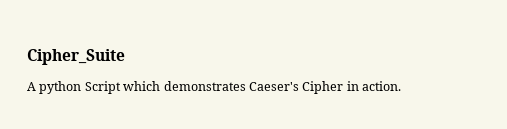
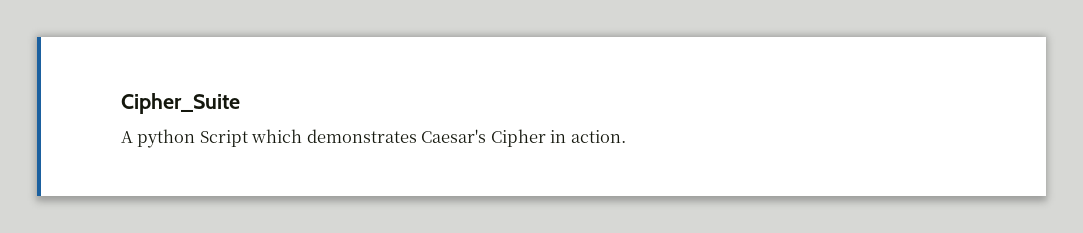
[248,82,299,91] Caeser's -> [421,129,487,143] Caesar's

